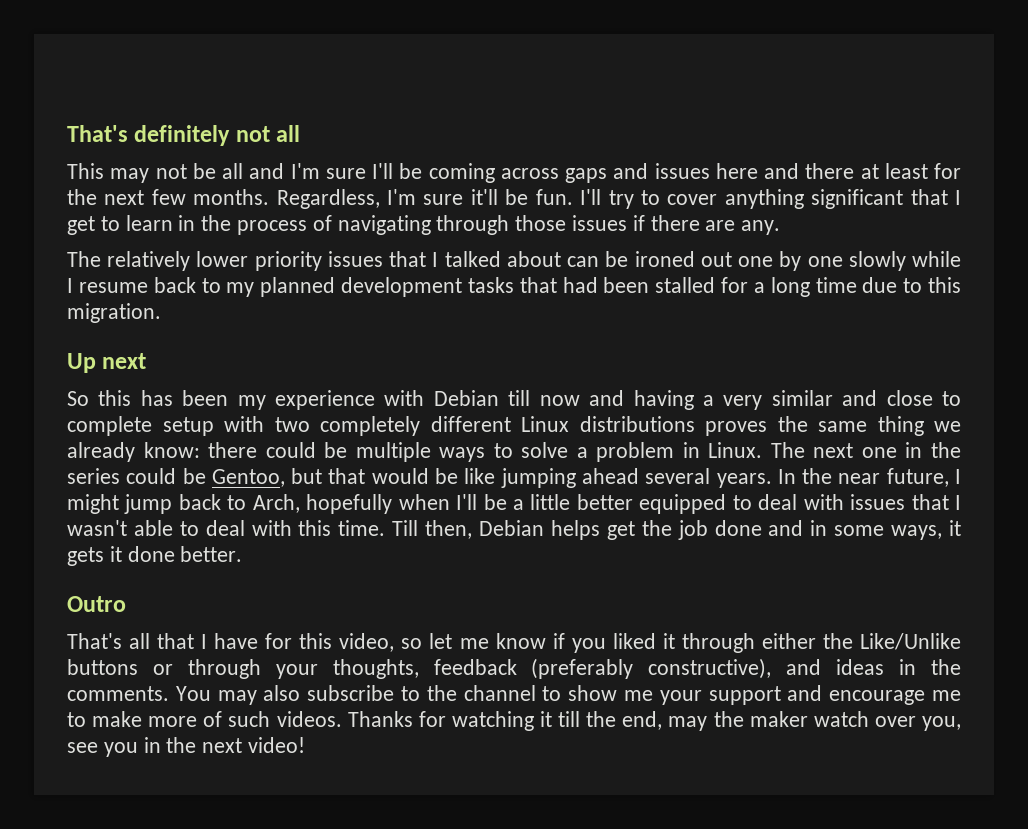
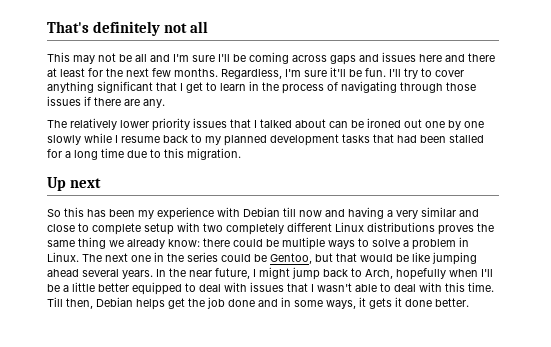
[67,596,126,612] [67,633,962,653] [67,658,961,679] [67,685,961,705] [67,711,961,731] [67,737,306,757] // Outro // That's all that I have for this video, so let me know if you liked it through either the Like/Unlike buttons or through your thoughts, feedback (preferably constructive), and ideas in the comments. You may also subscribe to the channel to show me your support and encourage me to make more of such videos. Thanks for watching it till the end, may the maker watch over you, see you in the next video! -> (469, 302) none

